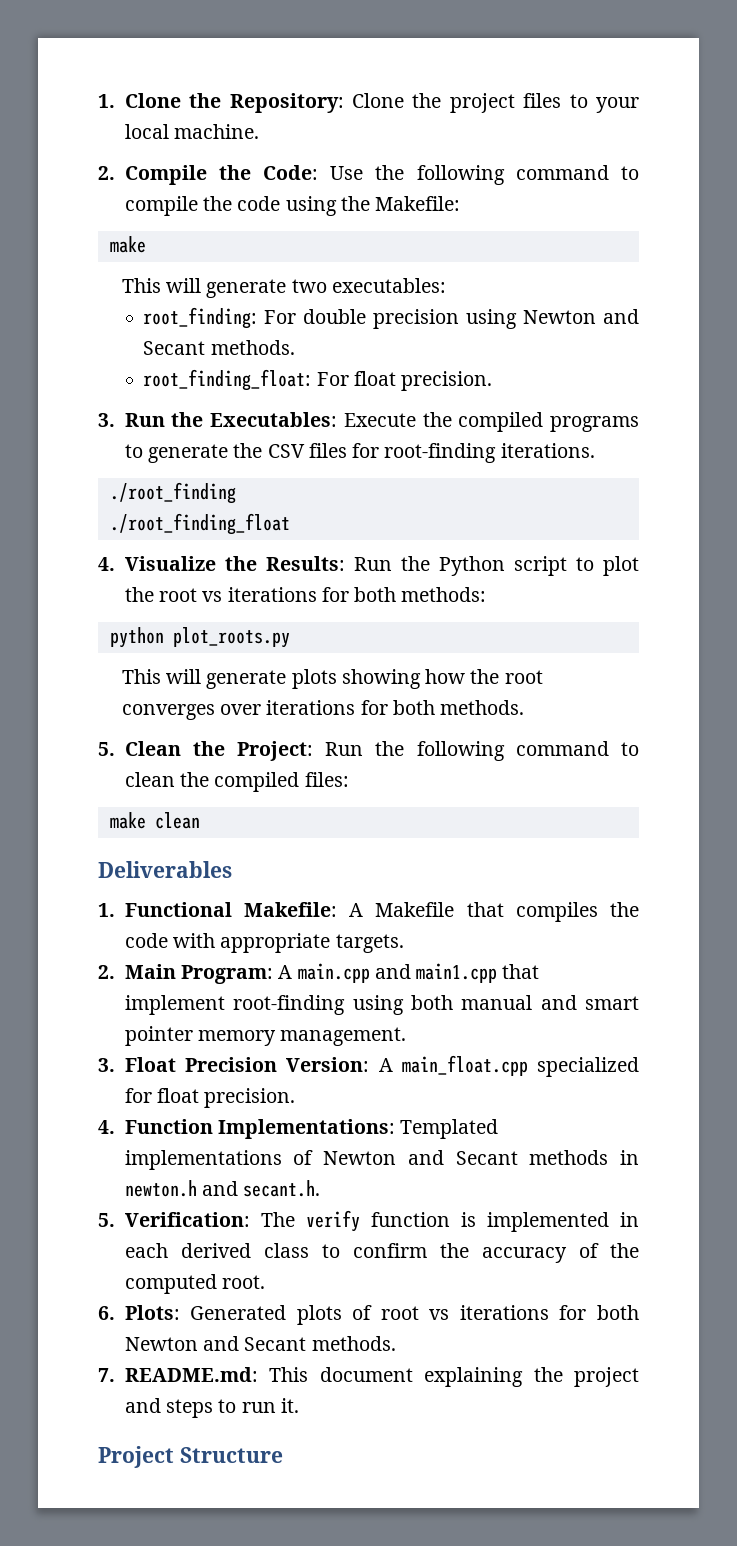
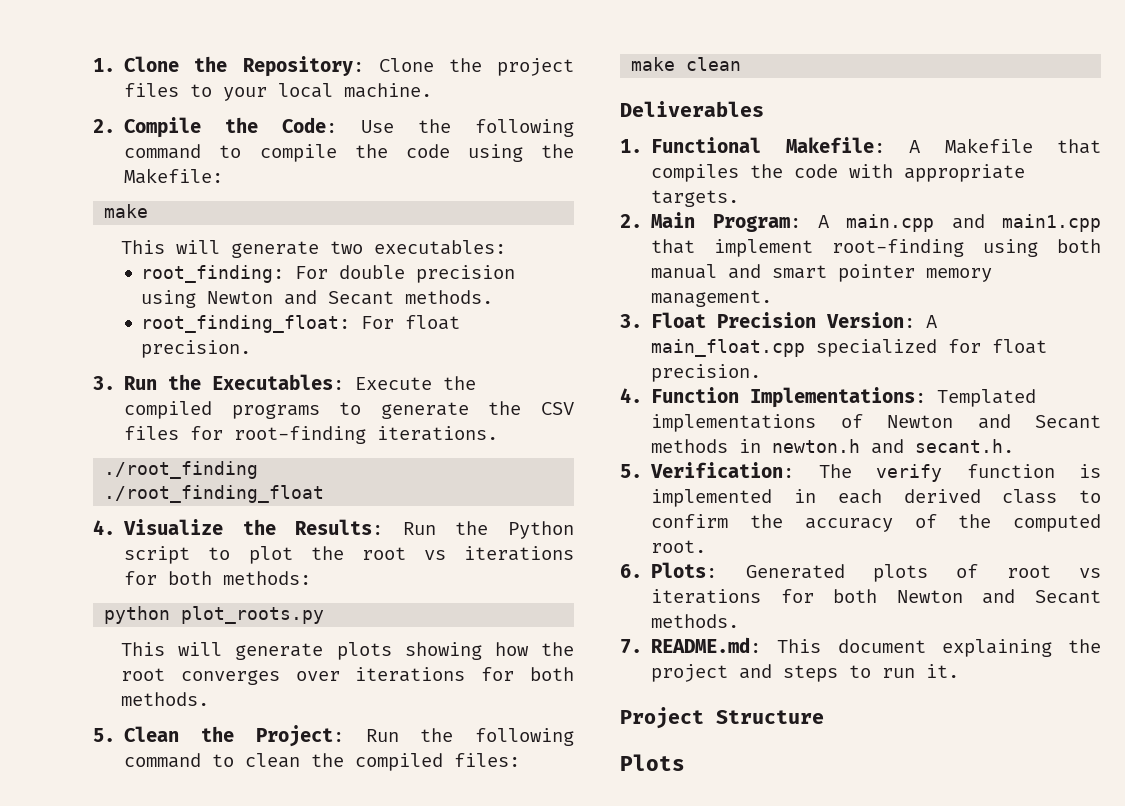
(283, 1455) none -> [620,754,685,771] // Plots

